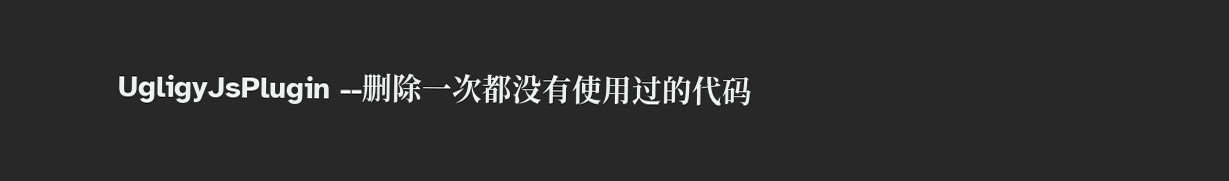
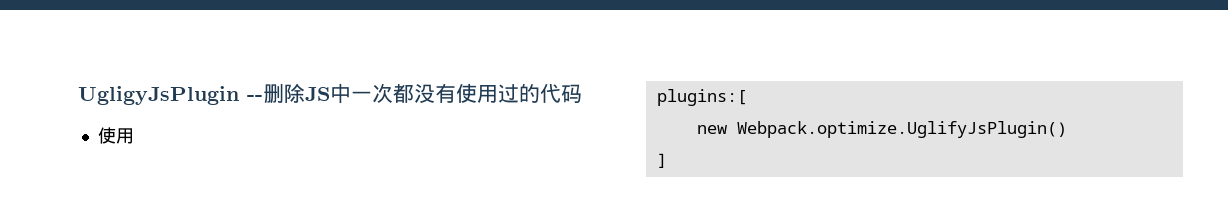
(425, 88) none -> [305,83,351,104] JS中
(753, 91) none -> [97,127,134,144] [656,89,747,106] [696,121,1067,138] [656,153,667,168] // 使用 // plugins:[ // new Webpack.optimize.UglifyJsPlugin() // ]

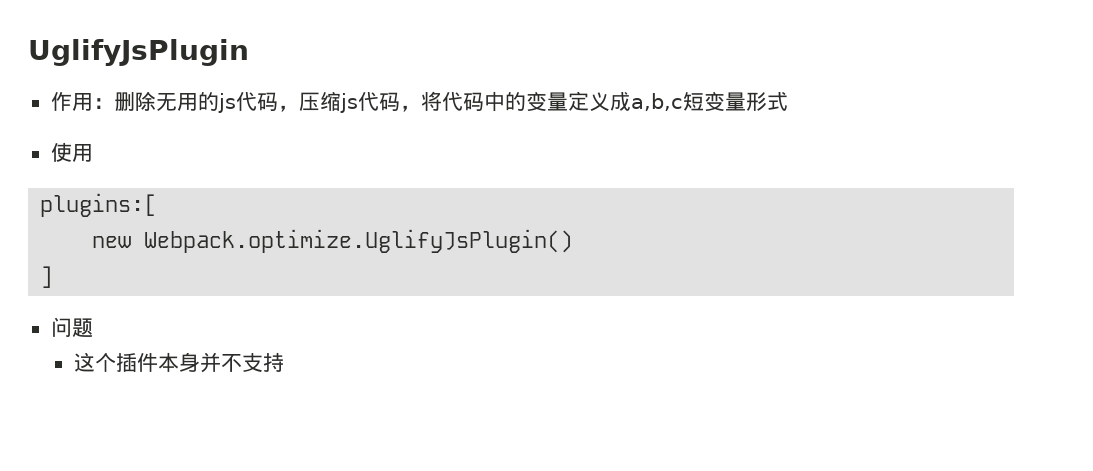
[78,83,582,105] UgligyJsPlugin --删除JS中一次都没有使用过的代码 -> [28,39,249,66] [50,91,788,113] UglifyJsPlugin // 作用：删除无用的js代码，压缩js代码，将代码中的变量定义成a,b,c短变量形式
(667, 160) none -> [50,317,93,338] [73,352,284,373] // 问题 // 这个插件本身并不支持

